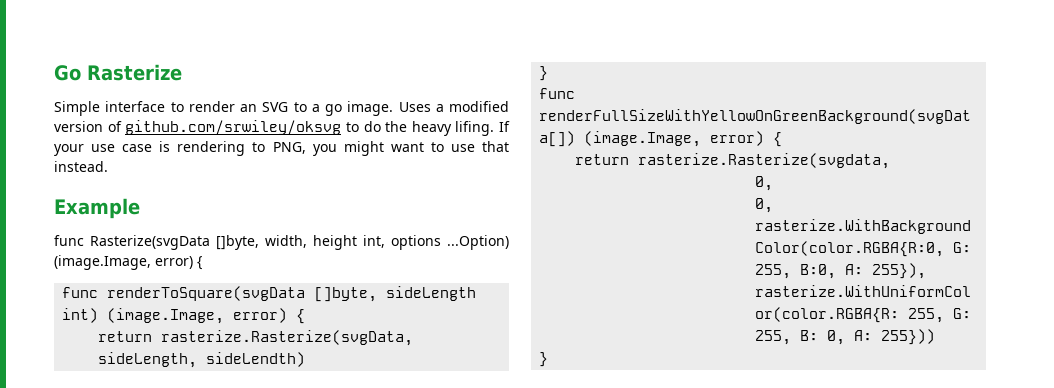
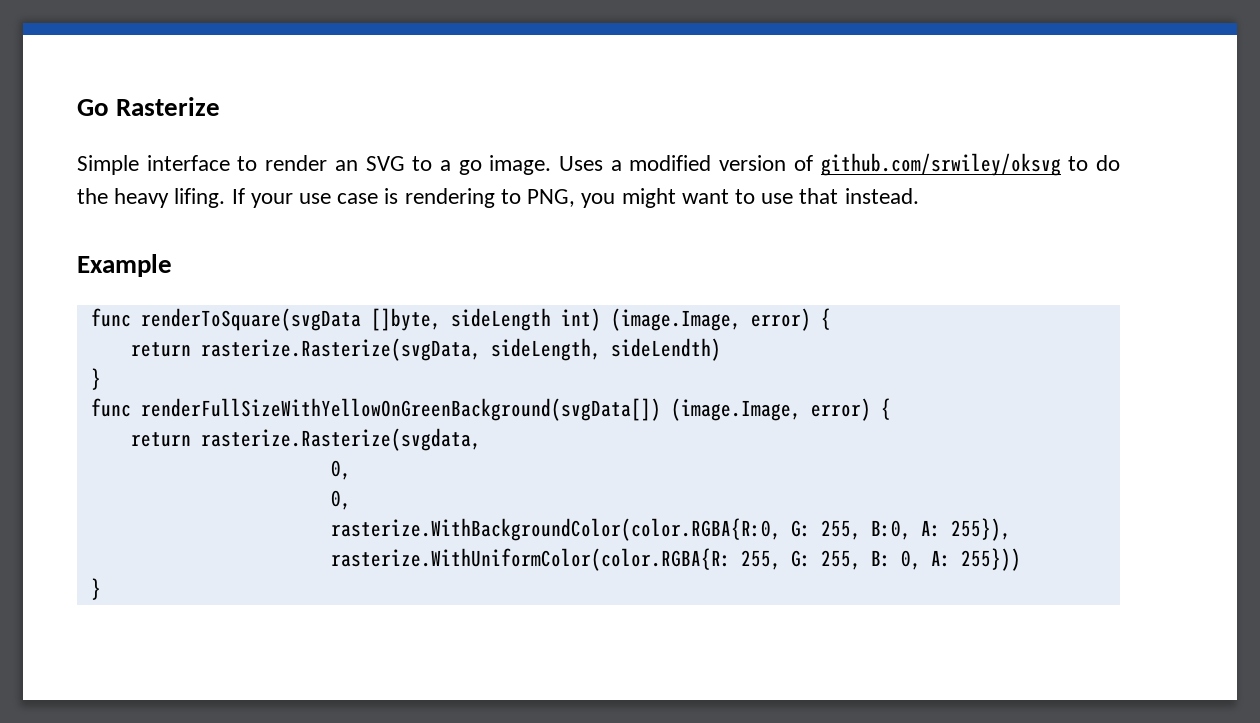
[54,235,509,250] [54,255,202,270] // func Rasterize(svgData []byte, width, height int, options ...Option) (image.Image, error) { -> (172, 265) none

